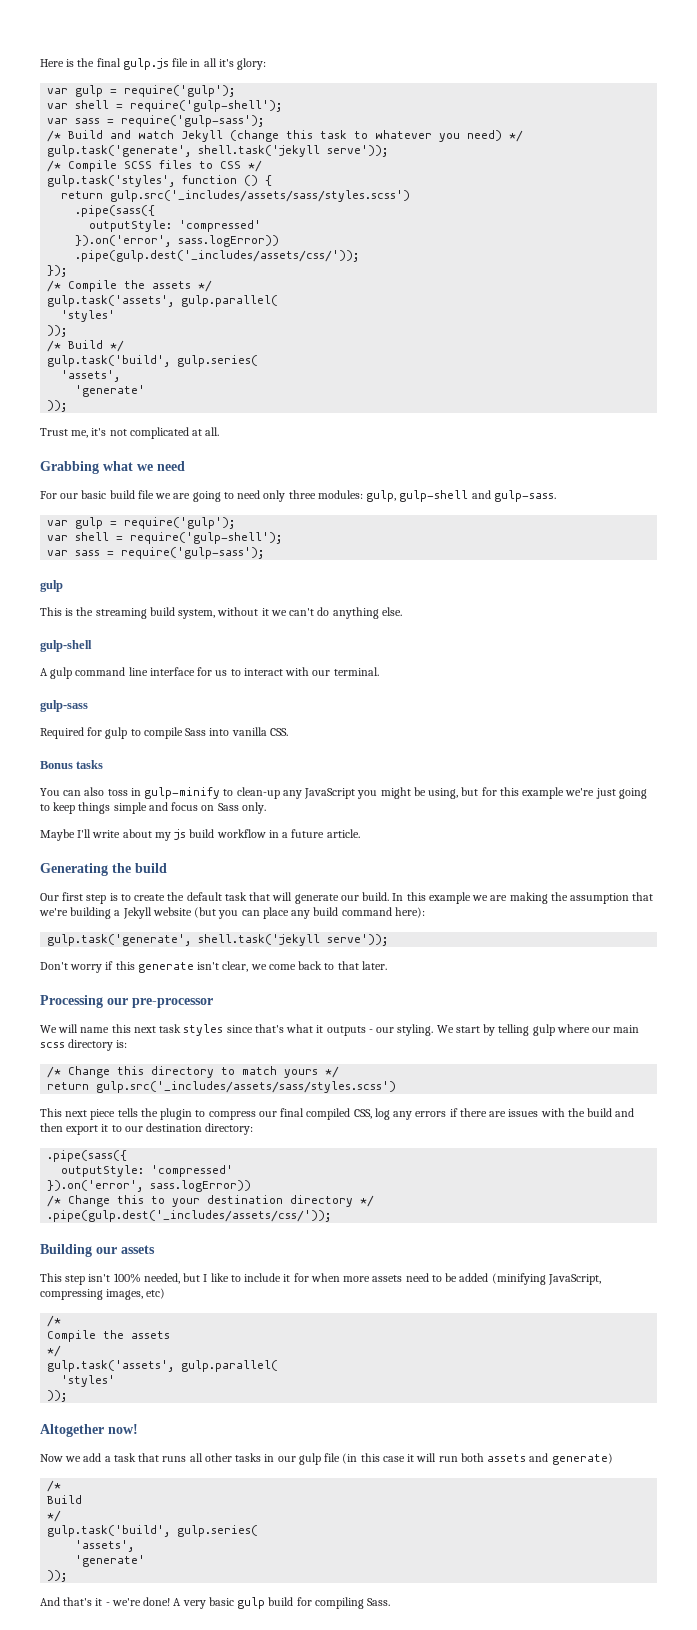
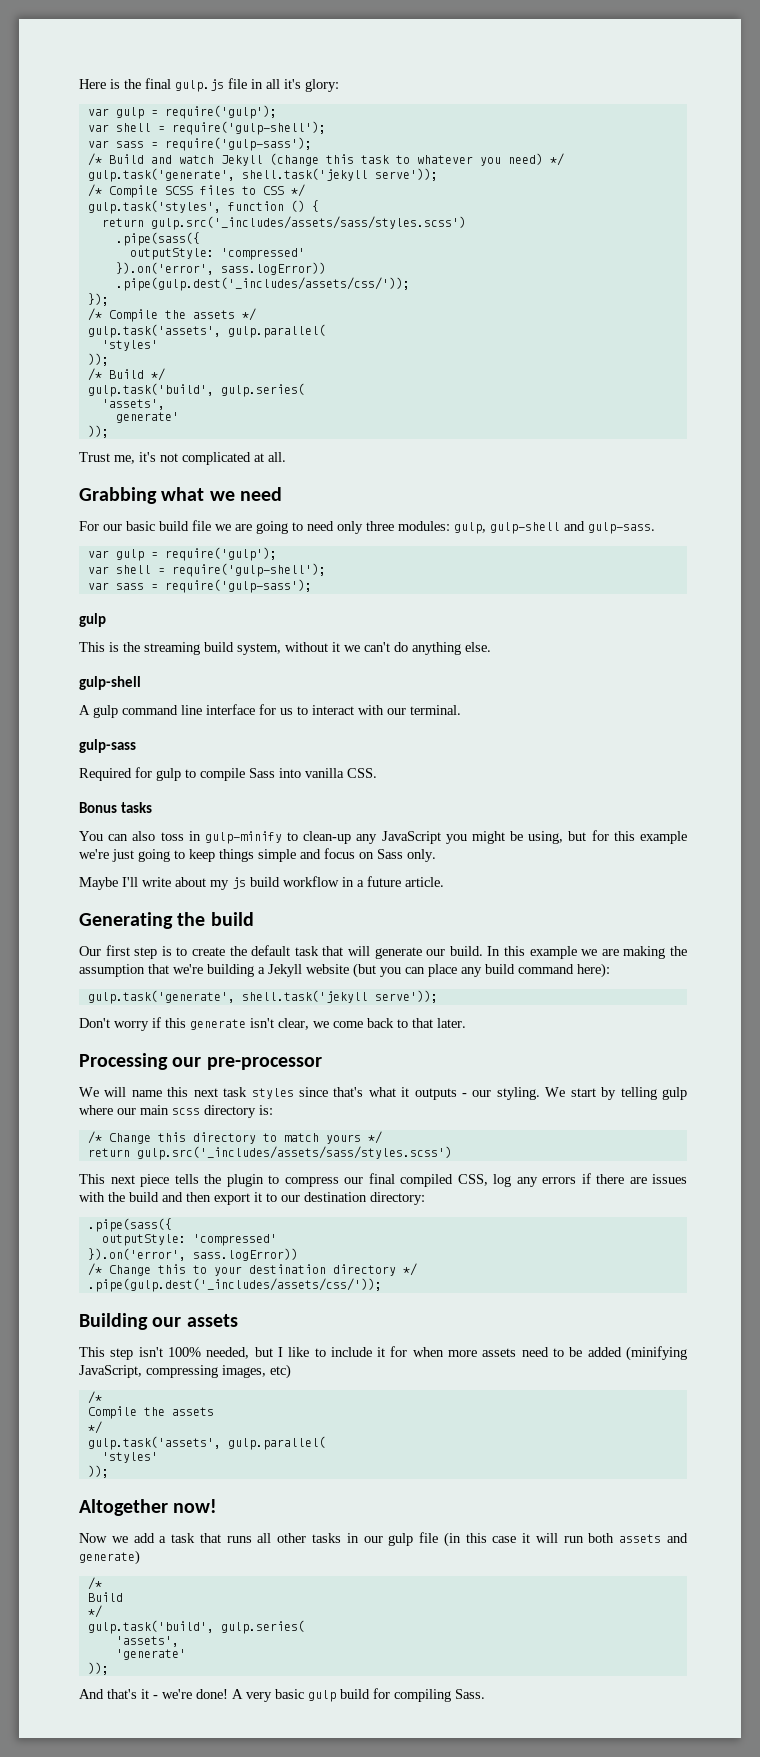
[75,385,146,397] 'generate' -> [115,412,179,423] generate'

